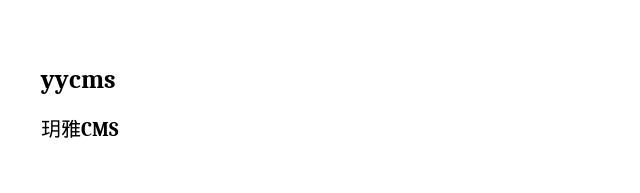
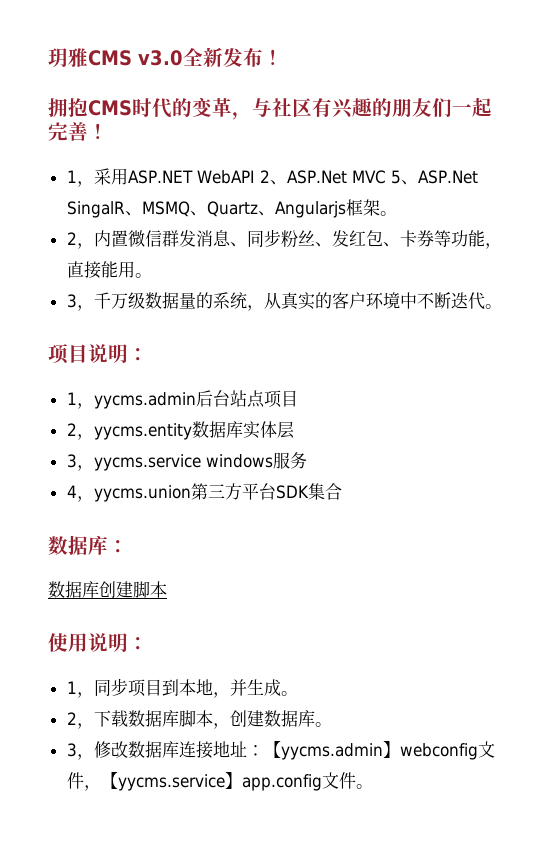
[40,75,116,94] yycms // -> (48, 58) none
(119, 129) none -> [138,47,283,67] [48,97,492,120] [48,122,108,141] [66,168,478,187] [66,199,397,218] [66,229,502,249] [66,261,152,279] [66,292,502,311] [48,344,148,364] [66,390,298,409] [66,421,294,440] [66,452,307,471] [66,483,342,502] [48,535,128,555] [48,581,167,598] [48,633,148,652] [66,678,298,698] [66,710,332,729] [66,741,495,760] [66,772,373,791] v3.0全新发布！ // 拥抱CMS时代的变革，与社区有兴趣的朋友们一起完善！ // 1，采用ASP.NET WebAPI 2、ASP.Net MVC 5、ASP.Net SingalR、MSMQ、Quartz、Angularjs框架。 // 2，内置微信群发消息、同步粉丝、发红包、卡券等功能，直接能用。 // 3，千万级数据量的系统，从真实的客户环境中不断迭代。 // 项目说明： // 1，yycms.admin后台站点项目 // 2，yycms.entity数据库实体层 // 3，yycms.service windows服务 // 4，yycms.union第三方平台SDK集合 // 数据库： // 数据库创建脚本 // 使用说明： // 1，同步项目到本地，并生成。 // 2，下载数据库脚本，创建数据库。 // 3，修改数据库连接地址：【yycms.admin】webconfig文件，【yycms.service】app.config文件。

